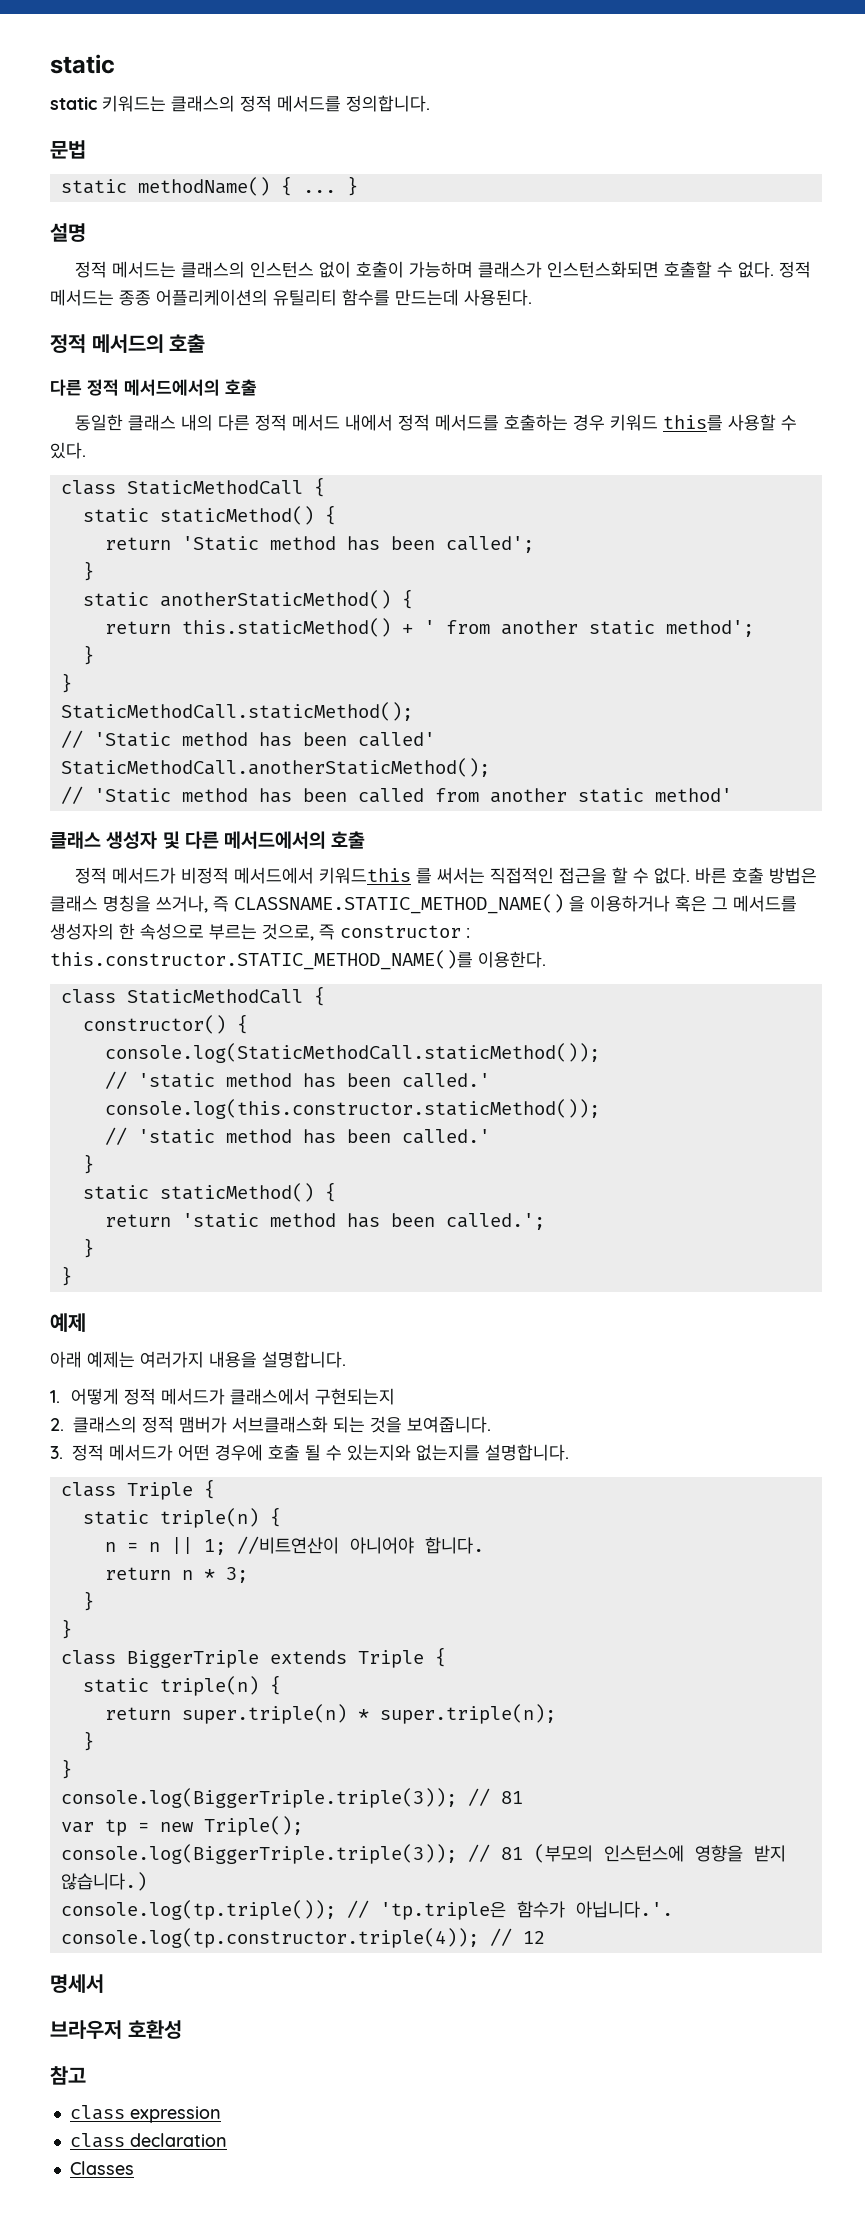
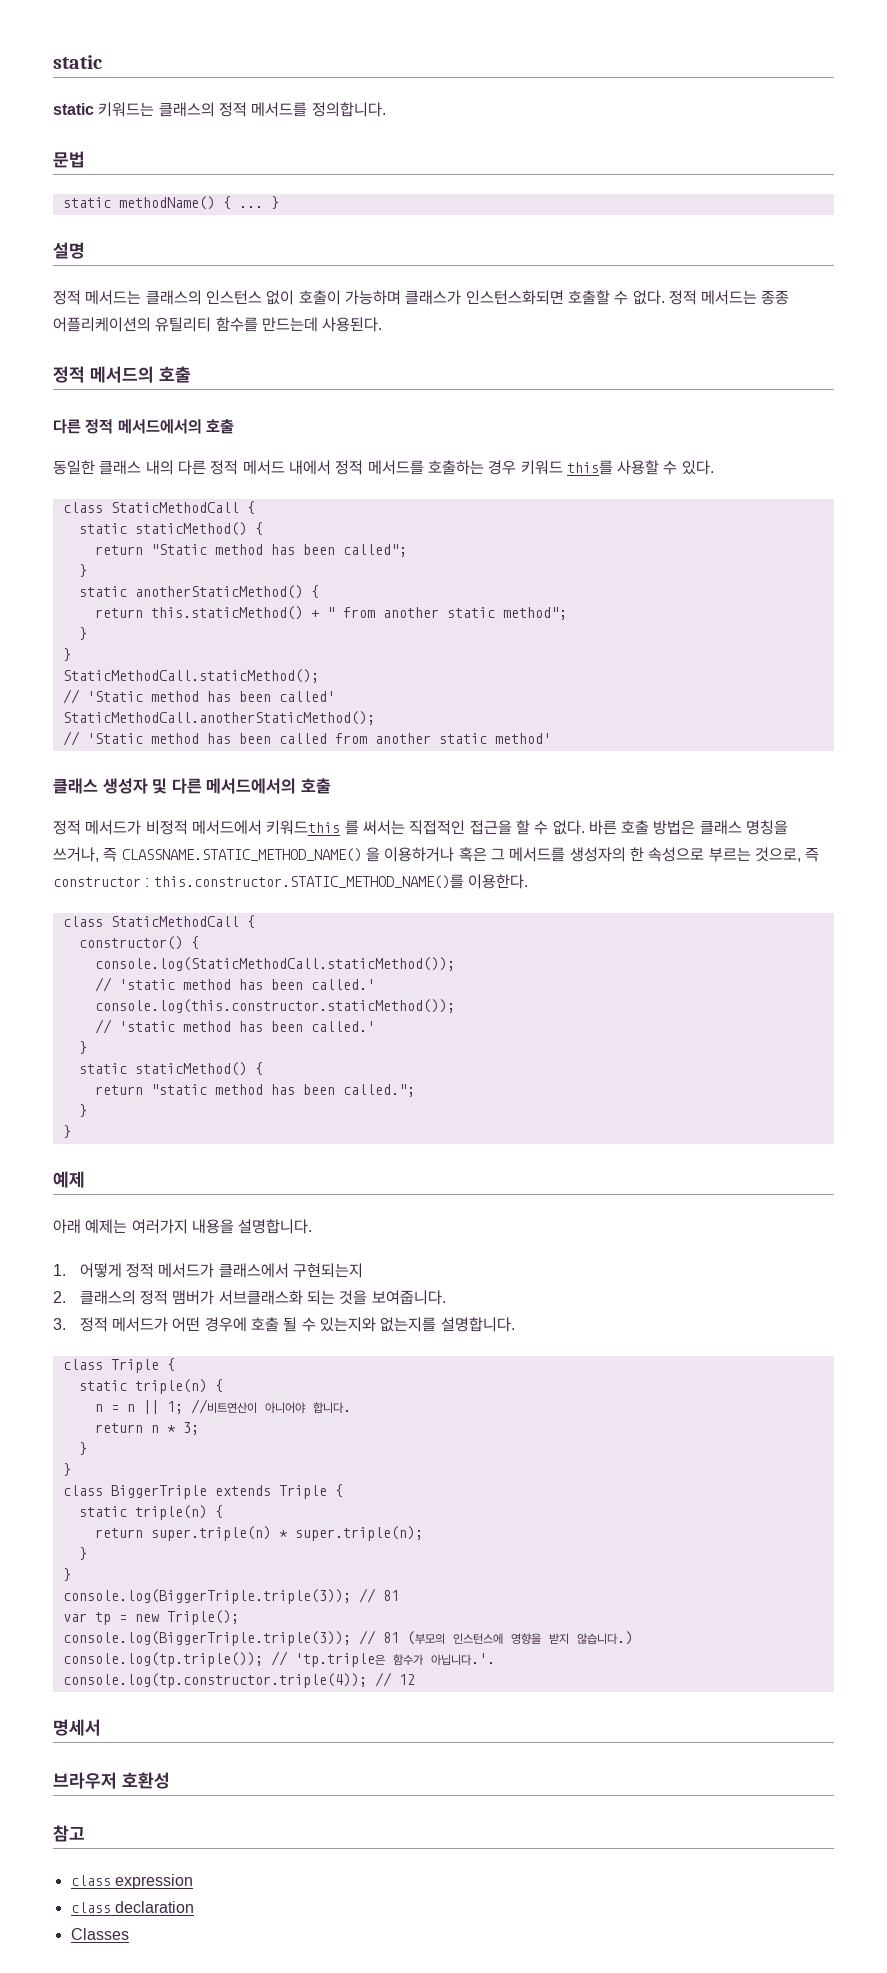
[181,536,534,553] 'Static method has been called'; -> [150,544,407,557] "Static method has been called";
[423,620,754,637] ' from another static method'; -> [326,607,567,620] " from another static method";
[181,1213,545,1230] 'static method has been called.'; -> [150,1084,415,1097] "static method has been called.";

